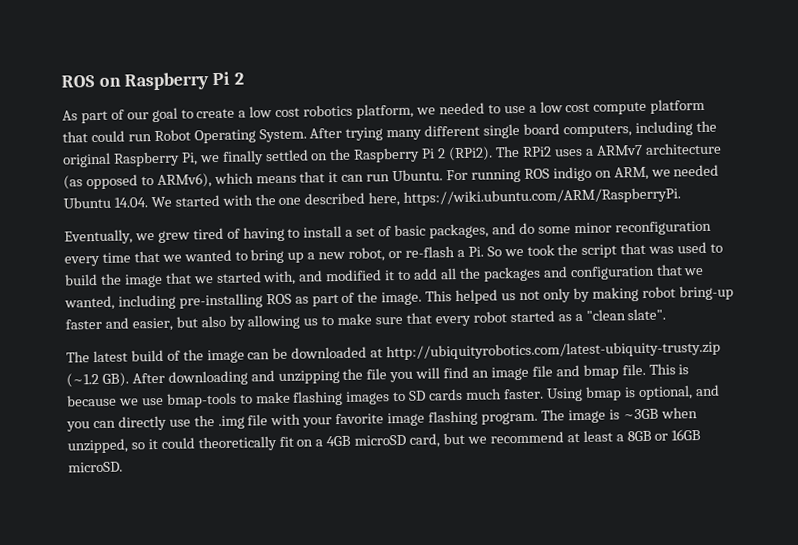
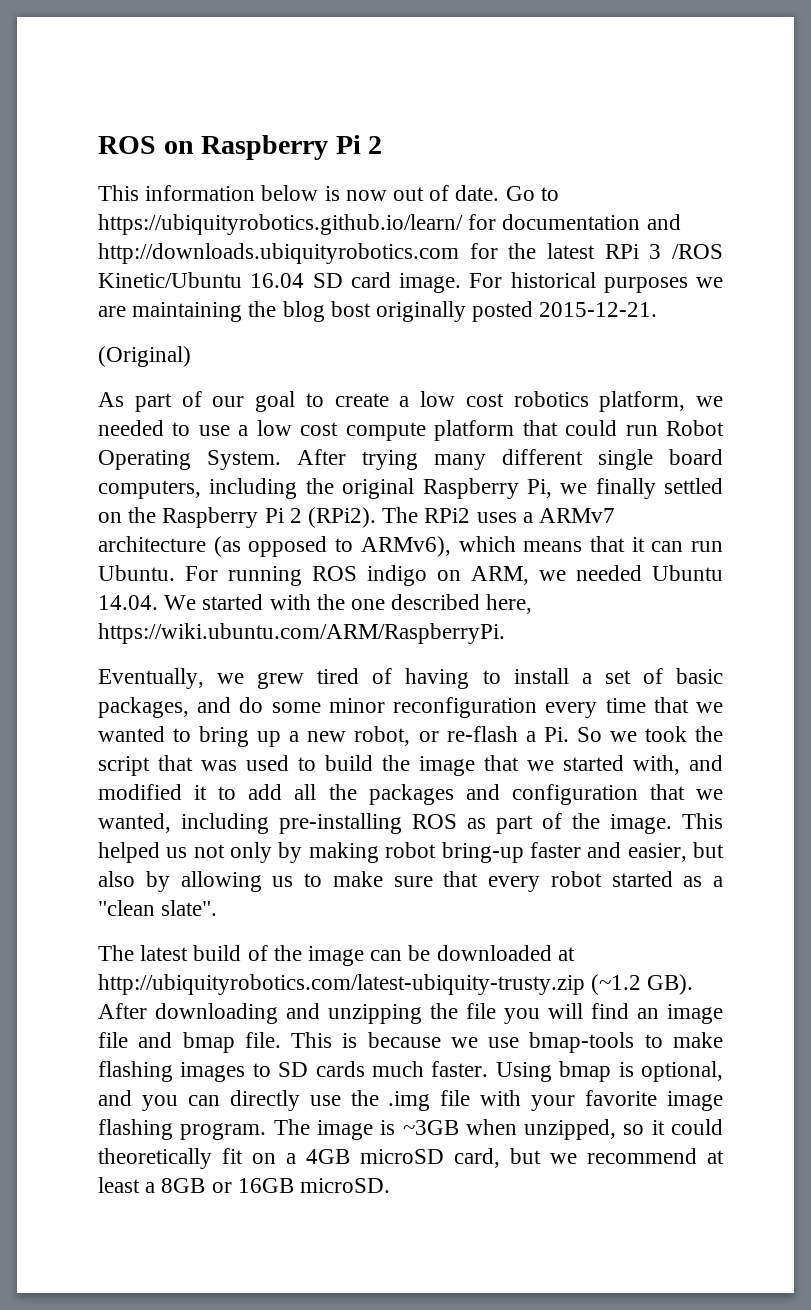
(244, 78) none -> [98,185,559,201] [98,214,681,235] [98,243,723,264] [98,272,723,293] [98,301,658,322] [98,346,191,367] // This information below is now out of date. Go to https://ubiquityrobotics.github.io/learn/ for documentation and http://downloads.ubiquityrobotics.com for the latest RPi 3 /ROS Kinetic/Ubuntu 16.04 SD card image. For historical purposes we are maintaining the blog bost originally posted 2015-12-21. // (Original)

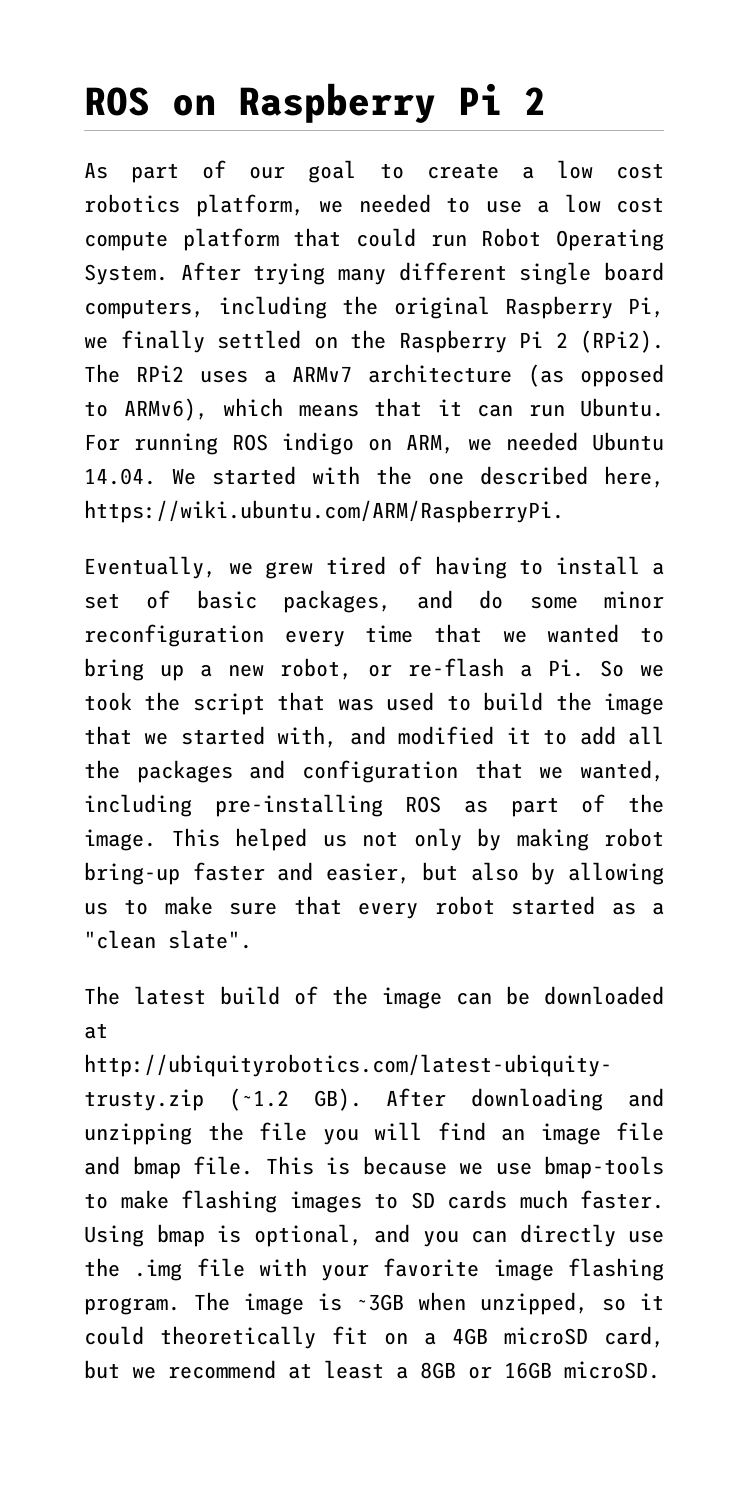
[98,185,559,201] [98,214,681,235] [98,243,723,264] [98,272,723,293] [98,301,658,322] [98,346,191,367] // This information below is now out of date. Go to https://ubiquityrobotics.github.io/learn/ for documentation and http://downloads.ubiquityrobotics.com for the latest RPi 3 /ROS Kinetic/Ubuntu 16.04 SD card image. For historical purposes we are maintaining the blog bost originally posted 2015-12-21. // (Original) -> (546, 101) none

